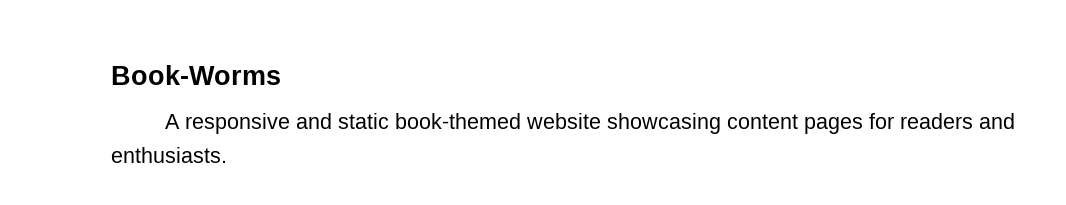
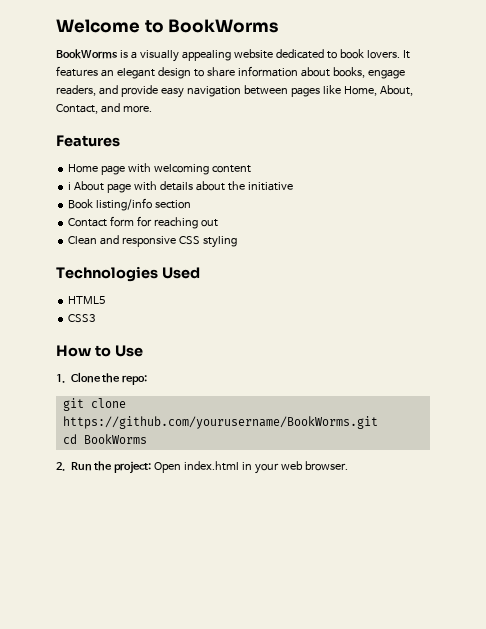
[111,65,281,85] [165,113,1016,134] [111,147,227,163] Book-Worms // A responsive and static book-themed website showcasing content pages for readers and enthusiasts. -> [56,19,279,33] [56,49,410,62] [56,66,405,79] [56,85,413,98] [56,103,152,114] [56,135,120,147] [68,163,251,175] [68,181,293,193] [68,198,192,211] [68,216,218,229] [68,235,237,248] [56,266,200,282] [68,296,106,304] [68,314,96,323] [56,345,143,357] [56,372,148,385] [62,398,126,411] [62,416,378,429] [62,434,147,444] [56,461,349,474] Welcome to BookWorms // BookWorms is a visually appealing website dedicated to book lovers. It features an elegant design to share information about books, engage readers, and provide easy navigation between pages like Home, About, Contact, and more. // Features // Home page with welcoming content // ℹ About page with details about the initiative // Book listing/info section // Contact form for reaching out // Clean and responsive CSS styling // Technologies Used // HTML5 // CSS3 // How to Use // 1. Clone the repo: // git clone https://github.com/yourusername/BookWorms.git // cd BookWorms // 2. Run the project: Open index.html in your web browser.

